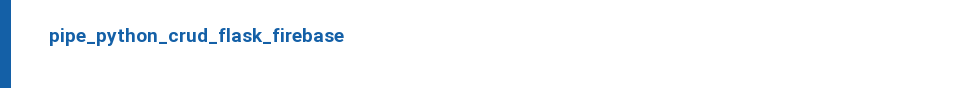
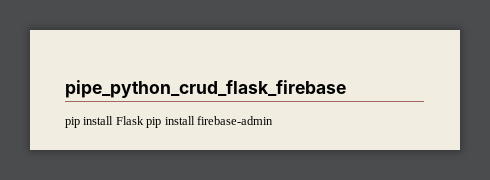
(344, 37) none -> [65,116,273,128] // pip install Flask pip install firebase-admin

